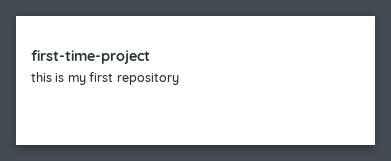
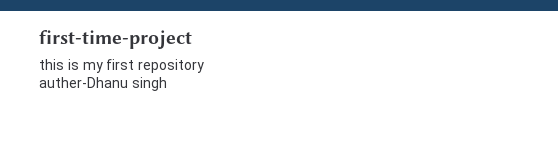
(179, 79) none -> [39,77,167,91] // auther-Dhanu singh

